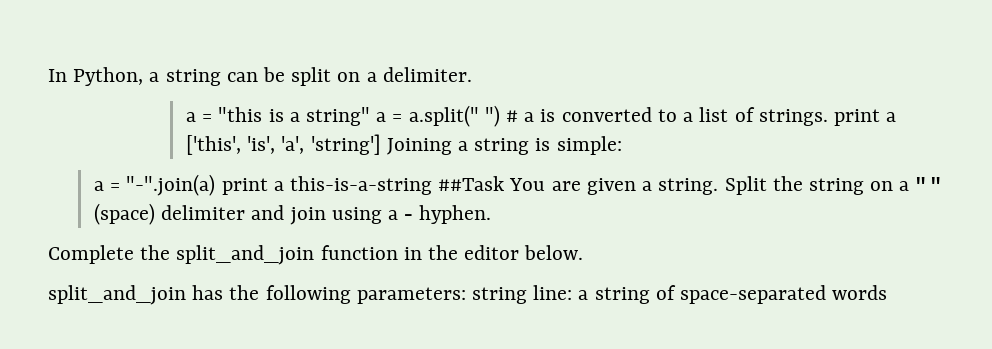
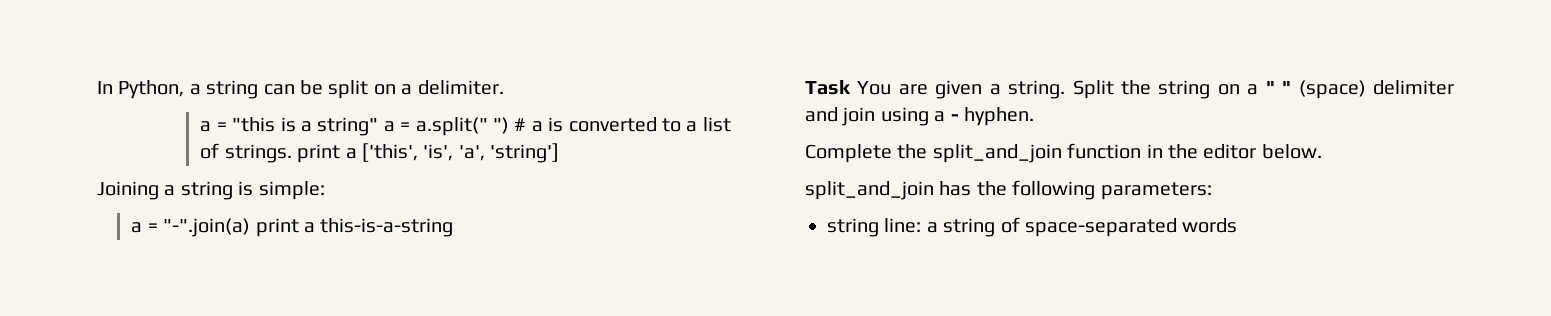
(381, 144) none -> (560, 153) //
[438,176,505,191] ##Task -> [805,80,851,95] // Task
(466, 295) none -> (1212, 191) //

